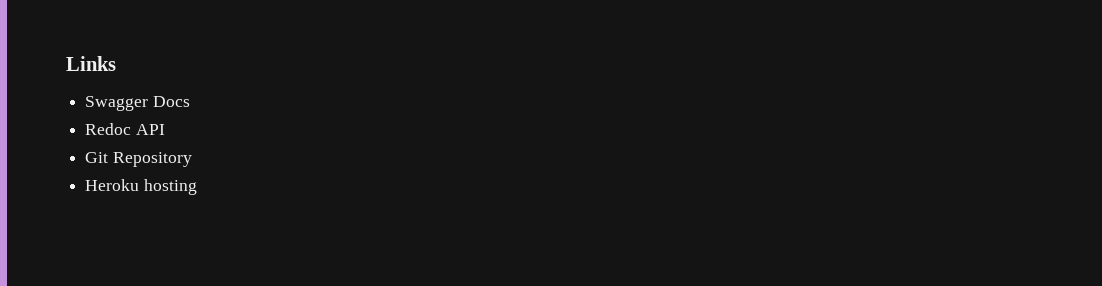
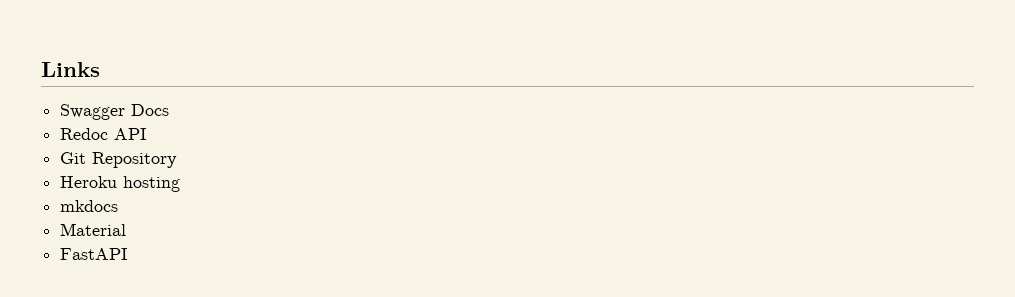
(197, 187) none -> [60,200,119,212] [60,223,127,236] [60,248,129,260] // mkdocs // Material // FastAPI

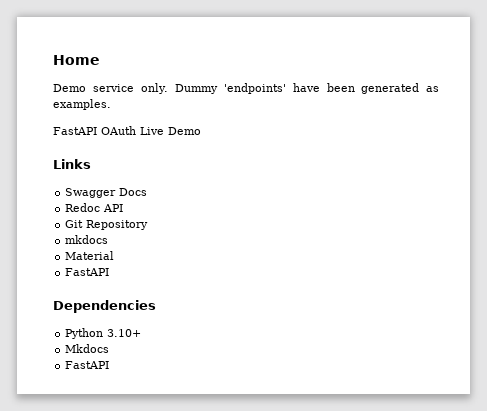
(41, 69) none -> [53,55,100,65] [53,83,439,94] [53,99,111,110] [53,126,201,135] Home // Demo service only. Dummy 'endpoints' have been generated as examples. // FastAPI OAuth Live Demo //
[60,176,181,192] // Heroku hosting -> (149, 225) none
(129, 254) none -> [53,300,156,313] [65,328,142,339] [65,344,110,353] [65,361,110,369] // Dependencies // Python 3.10+ // Mkdocs // FastAPI

